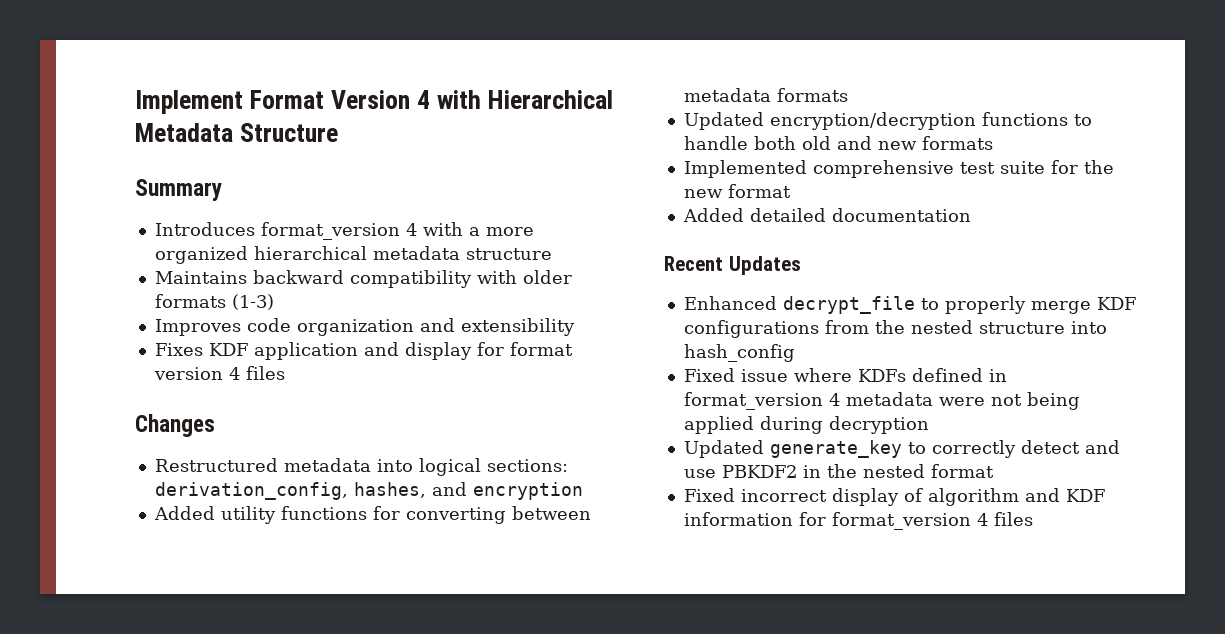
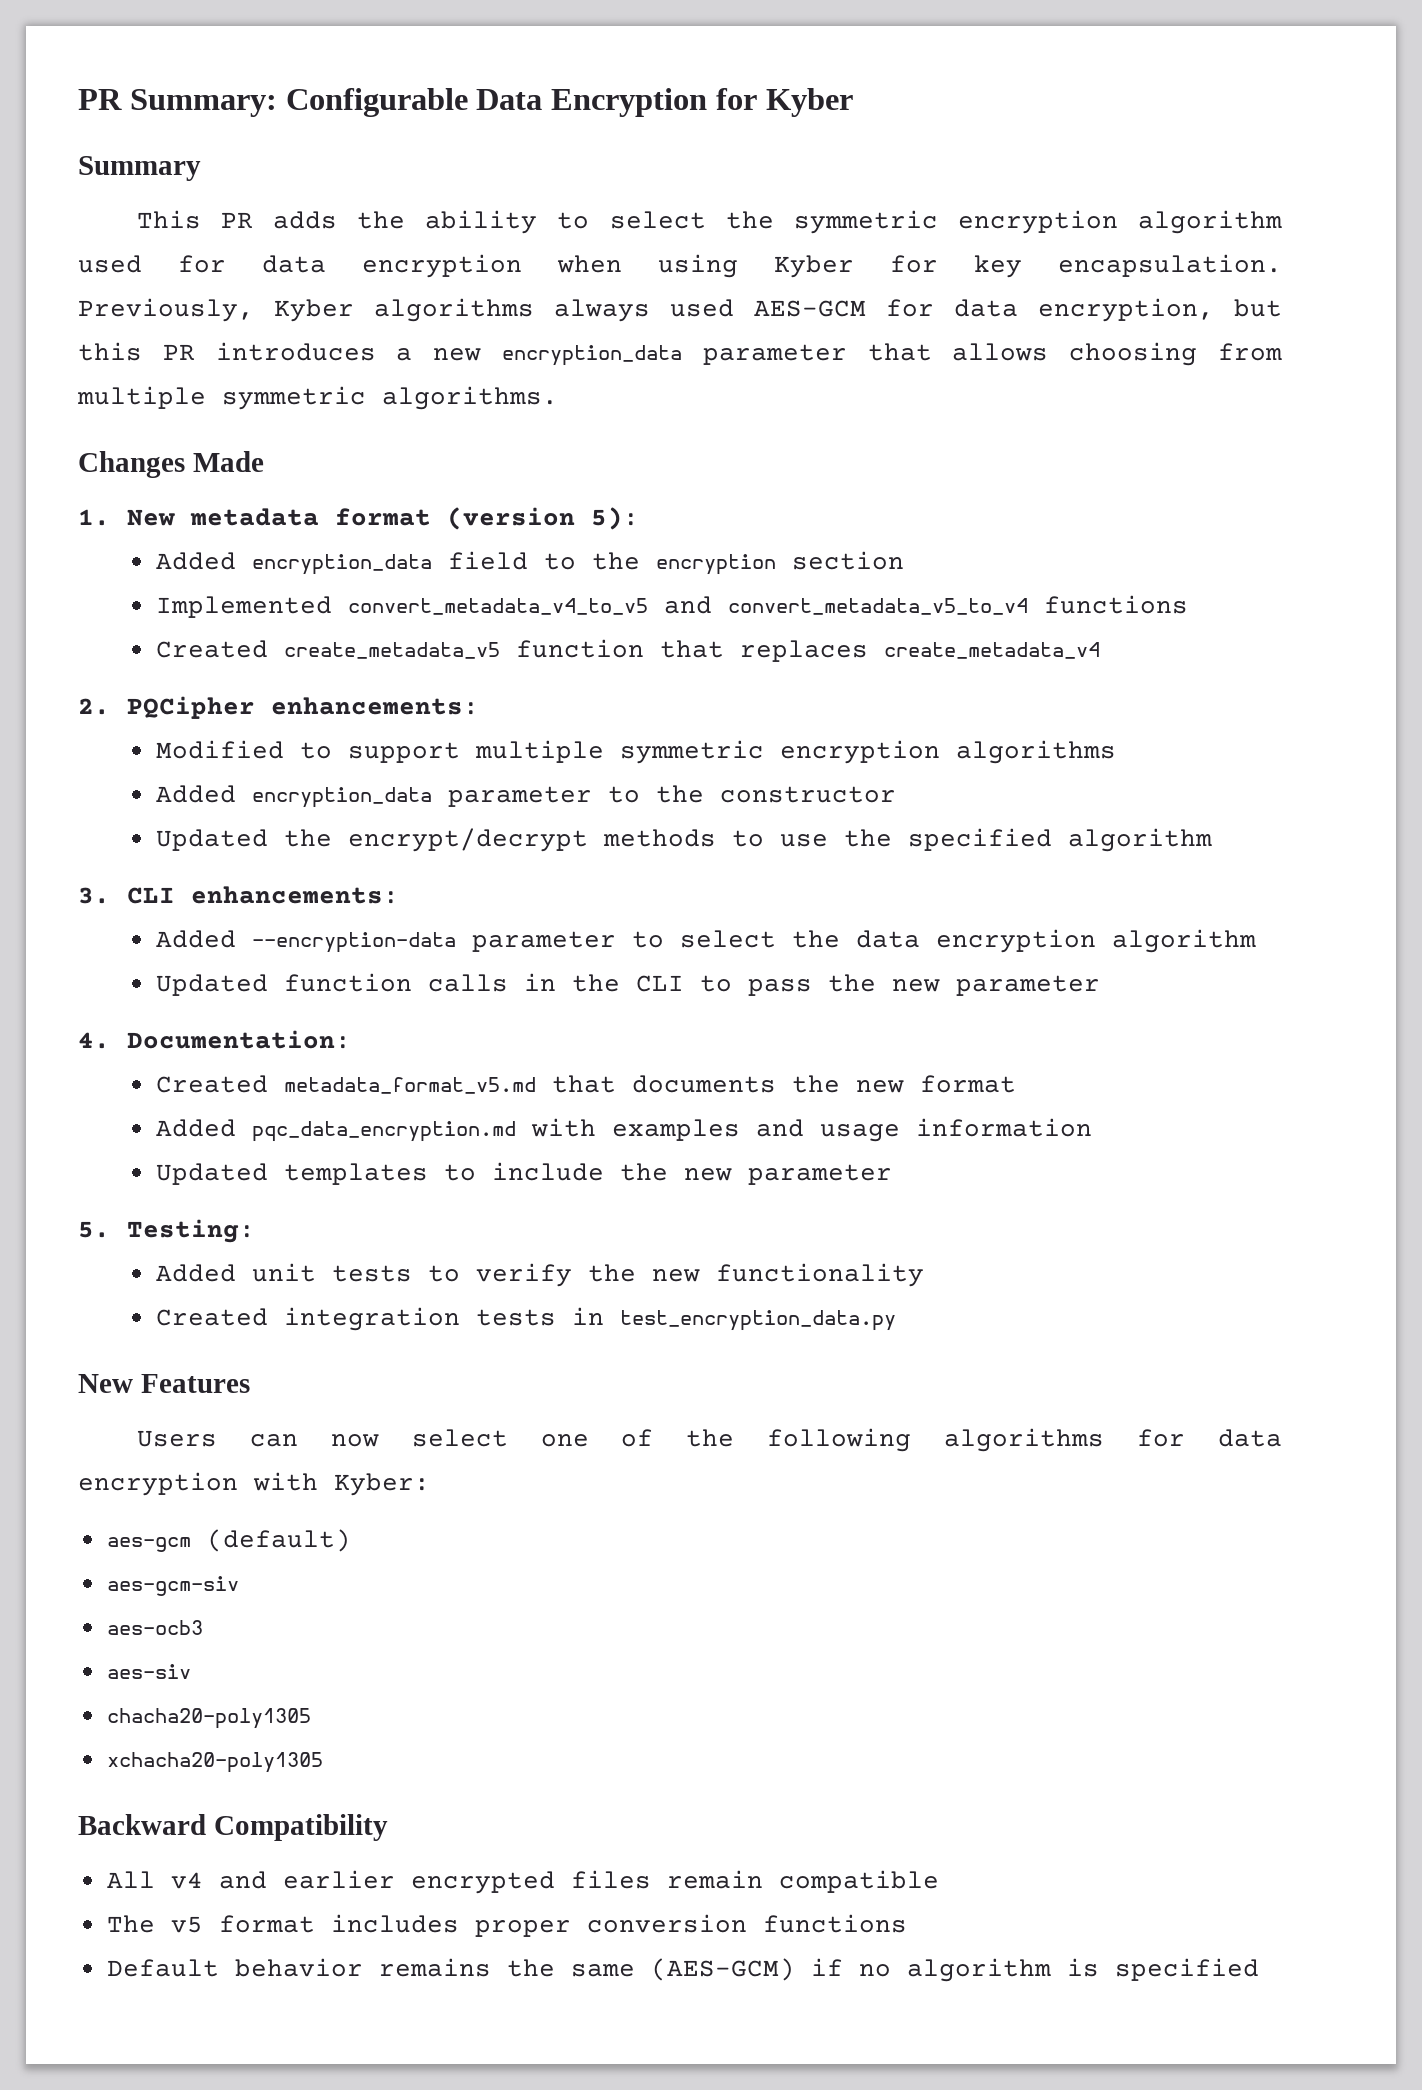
[135,90,614,114] [135,123,339,142] [135,179,222,201] [154,222,534,240] [154,246,552,264] [154,270,572,288] [154,294,274,310] [154,318,575,336] [154,342,573,360] [153,366,285,380] [135,414,215,437] [154,458,568,476] [154,482,583,500] [153,506,591,524] [683,88,848,102] [683,112,1092,130] [683,136,993,150] [683,160,1114,178] [683,184,791,198] [682,208,971,222] [664,256,801,275] [683,296,1136,314] [683,320,1107,338] [683,344,795,362] [683,368,1007,382] [683,392,1080,410] [683,416,929,434] [683,440,1120,458] [683,464,994,478] [683,488,1105,506] [683,512,1033,530] Implement Format Version 4 with Hierarchical Metadata Structure // Summary // Introduces format_version 4 with a more organized hierarchical metadata structure // Maintains backward compatibility with older formats (1-3) // Improves code organization and extensibility // Fixes KDF application and display for format version 4 files // Changes // Restructured metadata into logical sections: derivation_config, hashes, and encryption // Added utility functions for converting between metadata formats // Updated encryption/decryption functions to handle both old and new formats // Implemented comprehensive test suite for the new format // Added detailed documentation // Recent Updates // Enhanced decrypt_file to properly merge KDF configurations from the nested structure into hash_config // Fixed issue where KDFs defined in format_version 4 metadata were not being applied during decryption // Updated generate_key to correctly detect and use PBKDF2 in the nested format // Fixed incorrect display of algorithm and KDF information for format_version 4 files -> [78,88,853,117] [78,156,201,181] [136,210,1282,234] [78,254,1282,278] [78,298,1282,322] [78,342,1282,366] [77,386,558,410] [78,451,264,478] [78,507,640,530] [155,551,904,575] [155,595,1188,618] [155,639,1100,662] [78,696,480,719] [155,740,1116,764] [155,785,896,808] [155,828,1212,852] [78,886,400,904] [155,929,1256,953] [155,973,1100,996] [78,1030,352,1049] [155,1075,1016,1094] [155,1118,1092,1142] [155,1162,892,1185] [78,1219,256,1243] [155,1263,924,1287] [155,1307,896,1331] [78,1374,250,1393] [136,1428,1282,1452] [78,1472,430,1496] [106,1529,351,1552] [106,1576,239,1596] [106,1620,203,1635] [106,1664,191,1679] [106,1708,311,1729] [106,1752,323,1773] [78,1814,388,1841] [106,1870,939,1894] [106,1914,907,1937] [106,1958,1259,1982] PR Summary: Configurable Data Encryption for Kyber // Summary // This PR adds the ability to select the symmetric encryption algorithm used for data encryption when using Kyber for key encapsulation. Previously, Kyber algorithms always used AES-GCM for data encryption, but this PR introduces a new encryption_data parameter that allows choosing from multiple symmetric algorithms. // Changes Made // 1. New metadata format (version 5): // Added encryption_data field to the encryption section // Implemented convert_metadata_v4_to_v5 and convert_metadata_v5_to_v4 functions // Created create_metadata_v5 function that replaces create_metadata_v4 // 2. PQCipher enhancements: // Modified to support multiple symmetric encryption algorithms // Added encryption_data parameter to the constructor // Updated the encrypt/decrypt methods to use the specified algorithm // 3. CLI enhancements: // Added --encryption-data parameter to select the data encryption algorithm // Updated function calls in the CLI to pass the new parameter // 4. Documentation: // Created metadata_format_v5.md that documents the new format // Added pqc_data_encryption.md with examples and usage information // Updated templates to include the new parameter // 5. Testing: // Added unit tests to verify the new functionality // Created integration tests in test_encryption_data.py // New Features // Users can now select one of the following algorithms for data encryption with Kyber: // aes-gcm (default) // aes-gcm-siv // aes-ocb3 // aes-siv // chacha20-poly1305 // xchacha20-poly1305 // Backward Compatibility // All v4 and earlier encrypted files remain compatible // The v5 format includes proper conversion functions // Default behavior remains the same (AES-GCM) if no algorithm is specified

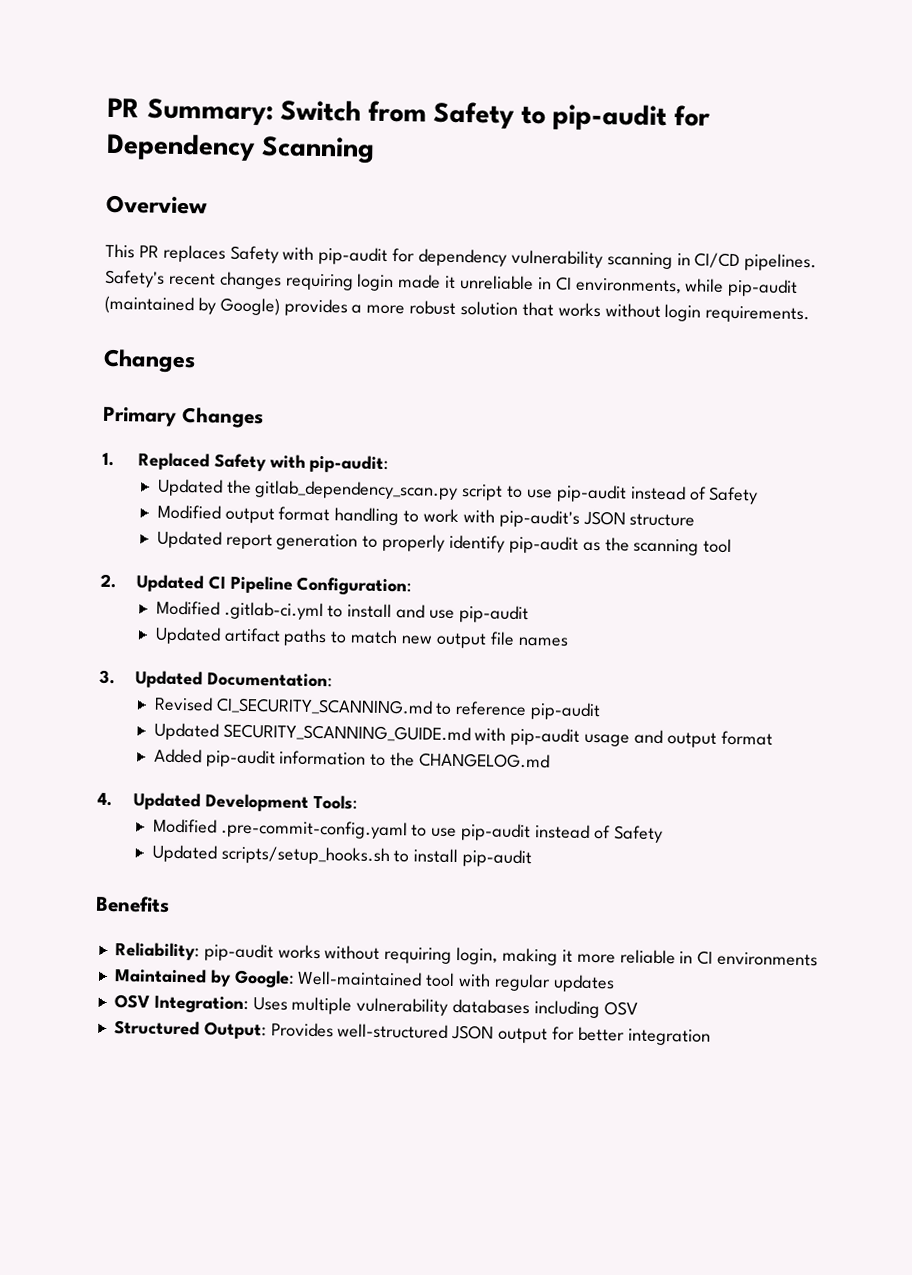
[285,88,853,117] [78,156,201,181] [136,210,1282,234] [78,254,1282,278] [78,298,1282,322] [78,342,1282,366] [77,386,558,410] [78,451,264,478] Configurable Data Encryption for Kyber // Summary // This PR adds the ability to select the symmetric encryption algorithm used for data encryption when using Kyber for key encapsulation. Previously, Kyber algorithms always used AES-GCM for data encryption, but this PR introduces a new encryption_data parameter that allows choosing from multiple symmetric algorithms. // Changes Made -> [280,99,711,132] [106,132,375,164] [106,194,208,215] [105,243,818,272] [105,269,799,297] [104,295,811,324] [103,348,196,374] [103,406,264,429] Switch from Safety to pip-audit for Dependency Scanning // Overview // This PR replaces Safety with pip-audit for dependency vulnerability scanning in CI/CD pipelines. Safety's recent changes requiring login made it unreliable in CI environments, while pip-audit (maintained by Google) provides a more robust solution that works without login requirements. // Changes // Primary Changes
[127,507,640,530] [155,551,904,575] [155,595,1188,618] [155,639,1100,662] [78,696,480,719] [155,740,1116,764] [155,785,896,808] [155,828,1212,852] [78,886,400,904] [155,929,1256,953] [155,973,1100,996] [78,1030,352,1049] [155,1075,1016,1094] [155,1118,1092,1142] [155,1162,892,1185] [78,1219,256,1243] [155,1263,924,1287] [155,1307,896,1331] [78,1374,250,1393] [136,1428,1282,1452] [78,1472,430,1496] [106,1529,351,1552] [106,1576,239,1596] [106,1620,203,1635] [106,1664,191,1679] [106,1708,311,1729] [106,1752,323,1773] [78,1814,388,1841] [106,1870,939,1894] [106,1914,907,1937] [106,1958,1259,1982] New metadata format (version 5): // Added encryption_data field to the encryption section // Implemented convert_metadata_v4_to_v5 and convert_metadata_v5_to_v4 functions // Created create_metadata_v5 function that replaces create_metadata_v4 // 2. PQCipher enhancements: // Modified to support multiple symmetric encryption algorithms // Added encryption_data parameter to the constructor // Updated the encrypt/decrypt methods to use the specified algorithm // 3. CLI enhancements: // Added --encryption-data parameter to select the data encryption algorithm // Updated function calls in the CLI to pass the new parameter // 4. Documentation: // Created metadata_format_v5.md that documents the new format // Added pqc_data_encryption.md with examples and usage information // Updated templates to include the new parameter // 5. Testing: // Added unit tests to verify the new functionality // Created integration tests in test_encryption_data.py // New Features // Users can now select one of the following algorithms for data encryption with Kyber: // aes-gcm (default) // aes-gcm-siv // aes-ocb3 // aes-siv // chacha20-poly1305 // xchacha20-poly1305 // Backward Compatibility // All v4 and earlier encrypted files remain compatible // The v5 format includes proper conversion functions // Default behavior remains the same (AES-GCM) if no algorithm is specified -> [137,452,390,474] [157,478,759,505] [156,504,696,528] [156,530,733,556] [100,573,413,596] [155,600,529,624] [154,626,569,649] [99,669,333,689] [153,696,602,721] [153,722,773,748] [153,748,550,769] [97,792,358,812] [152,818,663,844] [151,844,533,868] [95,895,170,913] [114,942,819,967] [113,968,615,993] [113,994,638,1019] [113,1020,711,1046] Replaced Safety with pip-audit: // Updated the gitlab_dependency_scan.py script to use pip-audit instead of Safety // Modified output format handling to work with pip-audit's JSON structure // Updated report generation to properly identify pip-audit as the scanning tool // 2. Updated CI Pipeline Configuration: // Modified .gitlab-ci.yml to install and use pip-audit // Updated artifact paths to match new output file names // 3. Updated Documentation: // Revised CI_SECURITY_SCANNING.md to reference pip-audit // Updated SECURITY_SCANNING_GUIDE.md with pip-audit usage and output format // Added pip-audit information to the CHANGELOG.md // 4. Updated Development Tools: // Modified .pre-commit-config.yaml to use pip-audit instead of Safety // Updated scripts/setup_hooks.sh to install pip-audit // Benefits // Reliability: pip-audit works without requiring login, making it more reliable in CI environments // Maintained by Google: Well-maintained tool with regular updates // OSV Integration: Uses multiple vulnerability databases including OSV // Structured Output: Provides well-structured JSON output for better integration

